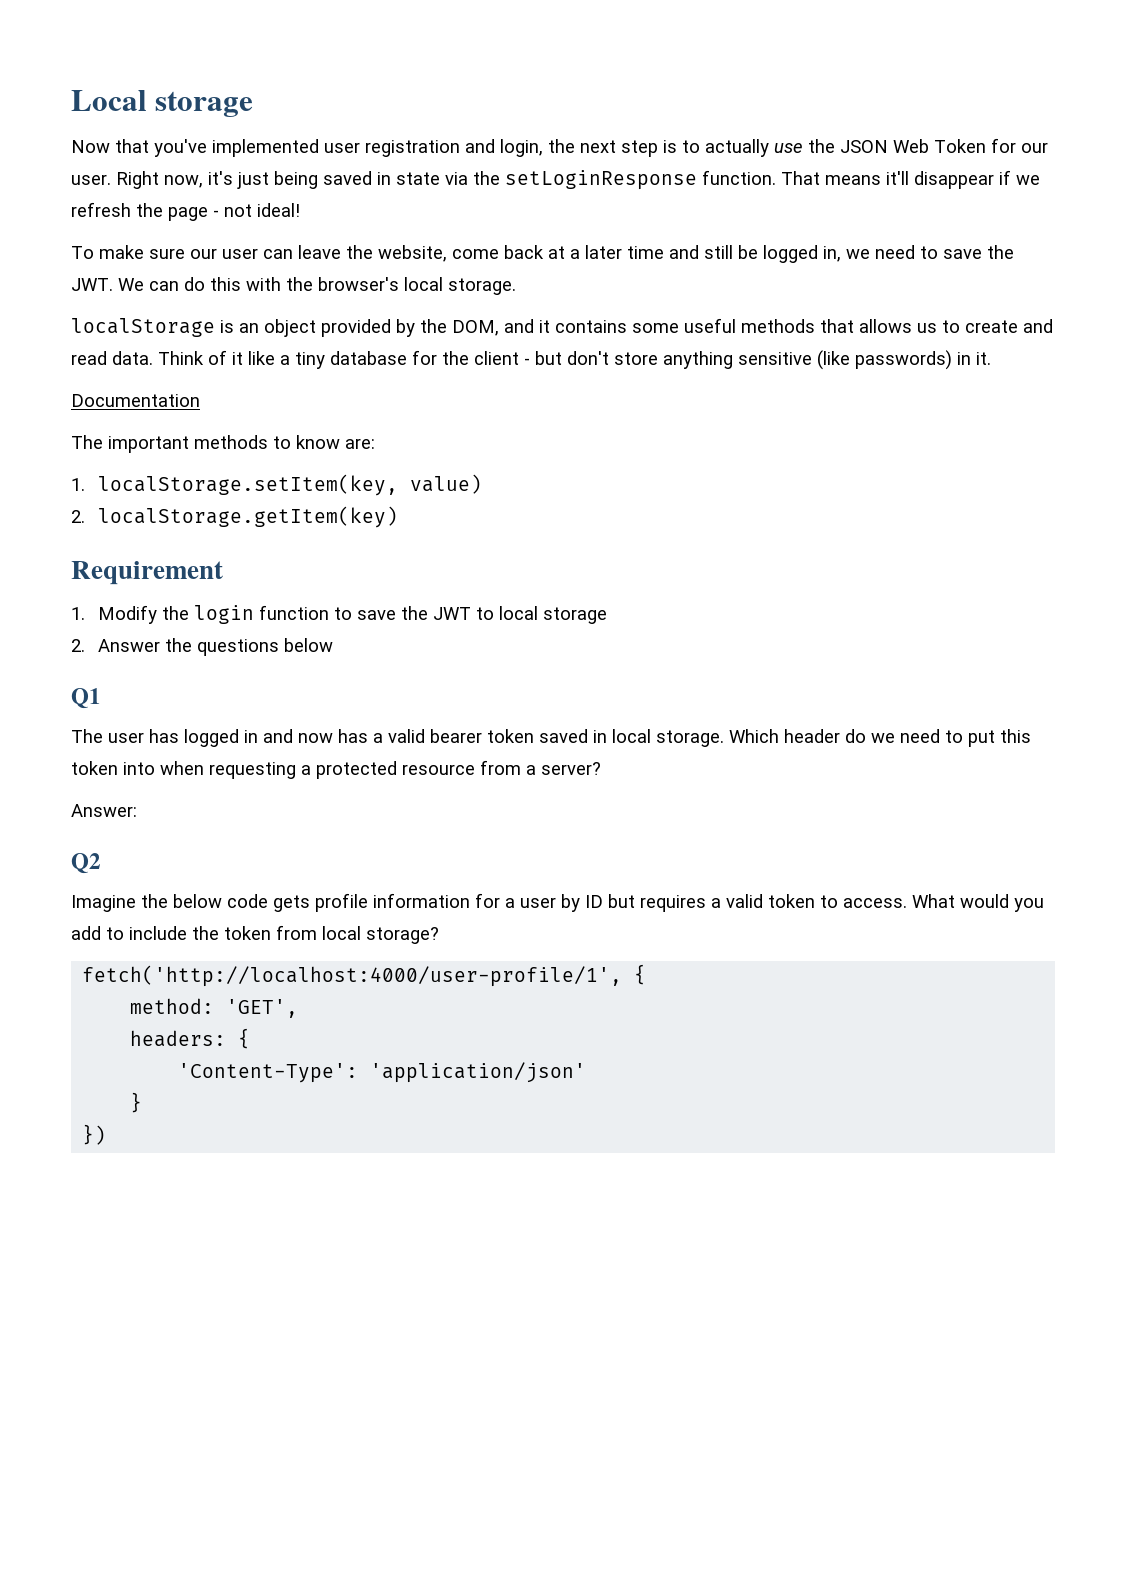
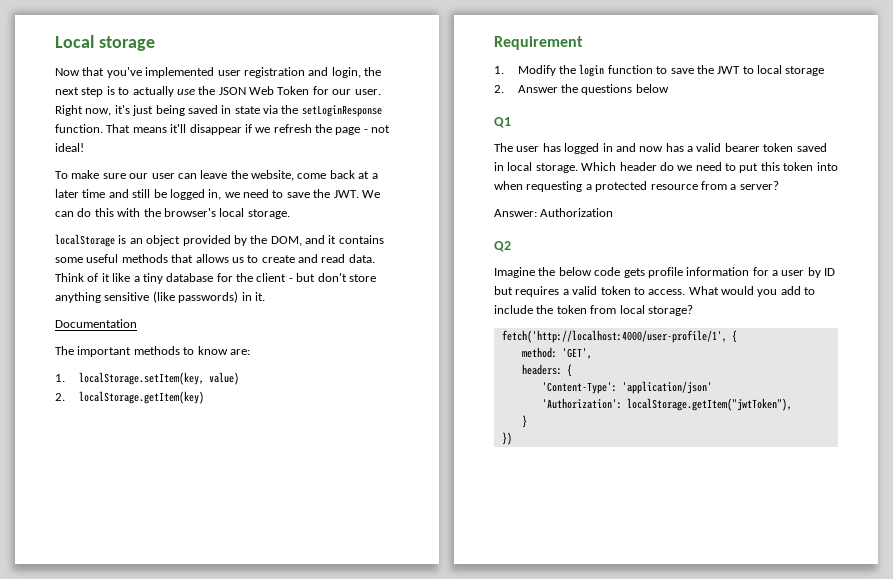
(137, 810) none -> [540,208,614,217] Authorization
(587, 1072) none -> [541,398,792,411] // 'Authorization': localStorage.getItem("jwtToken"),

